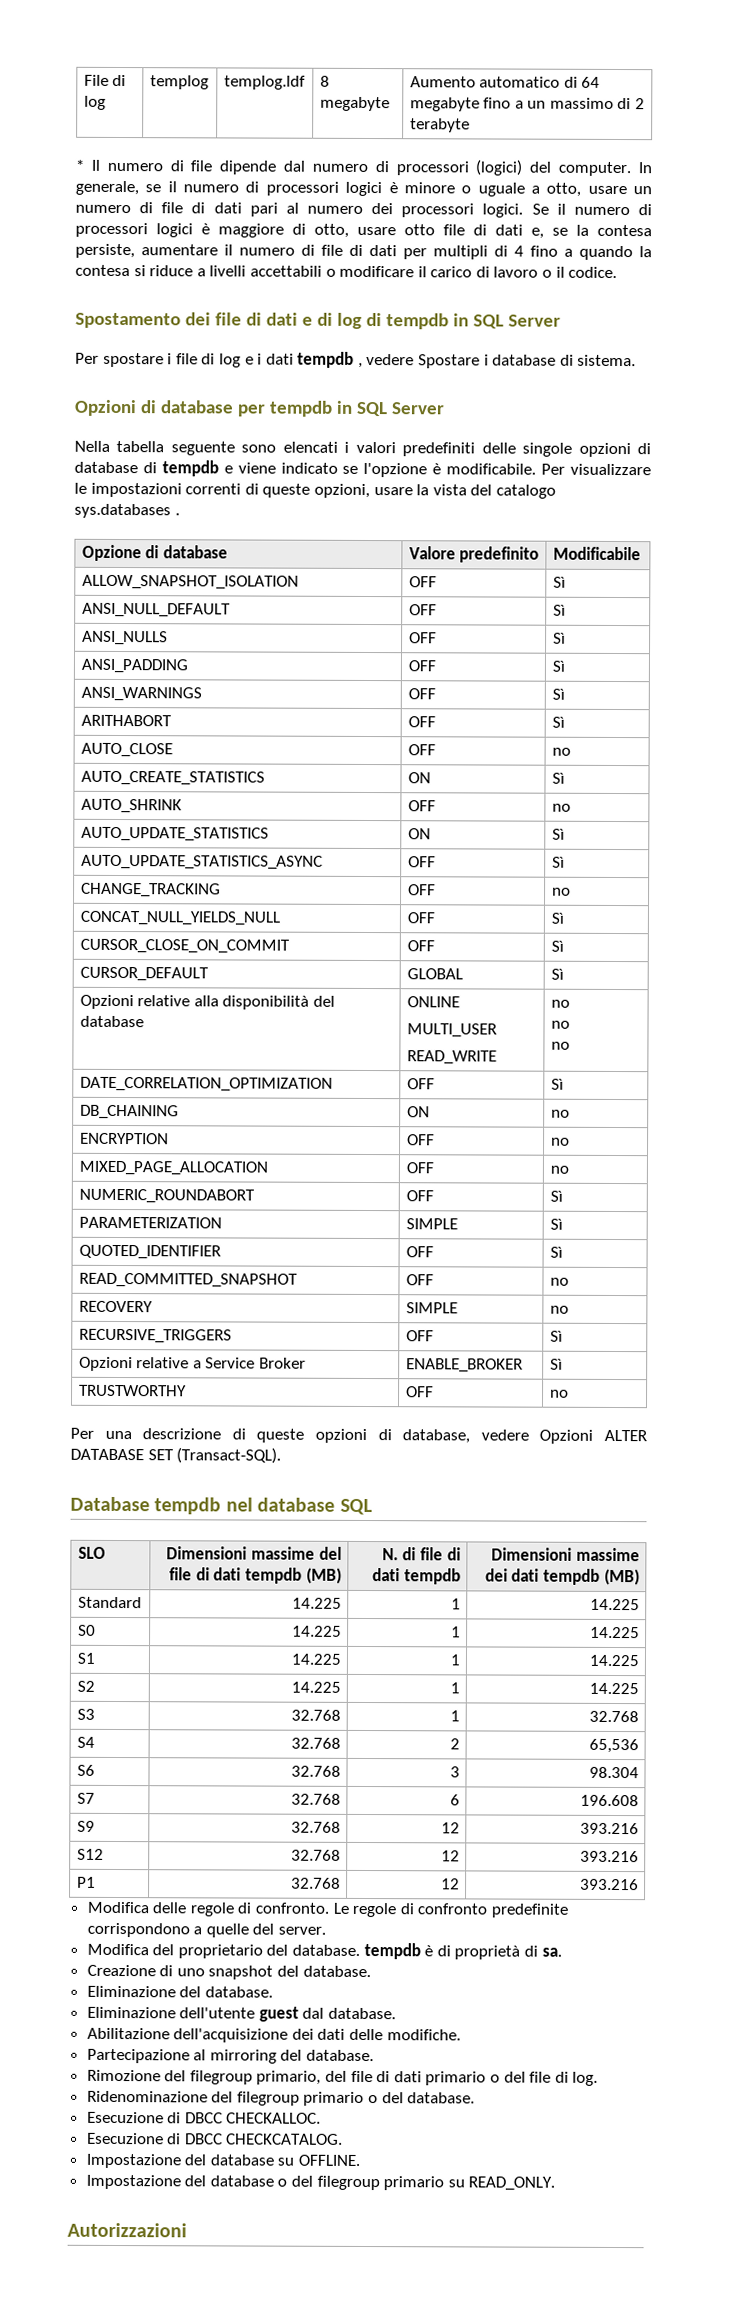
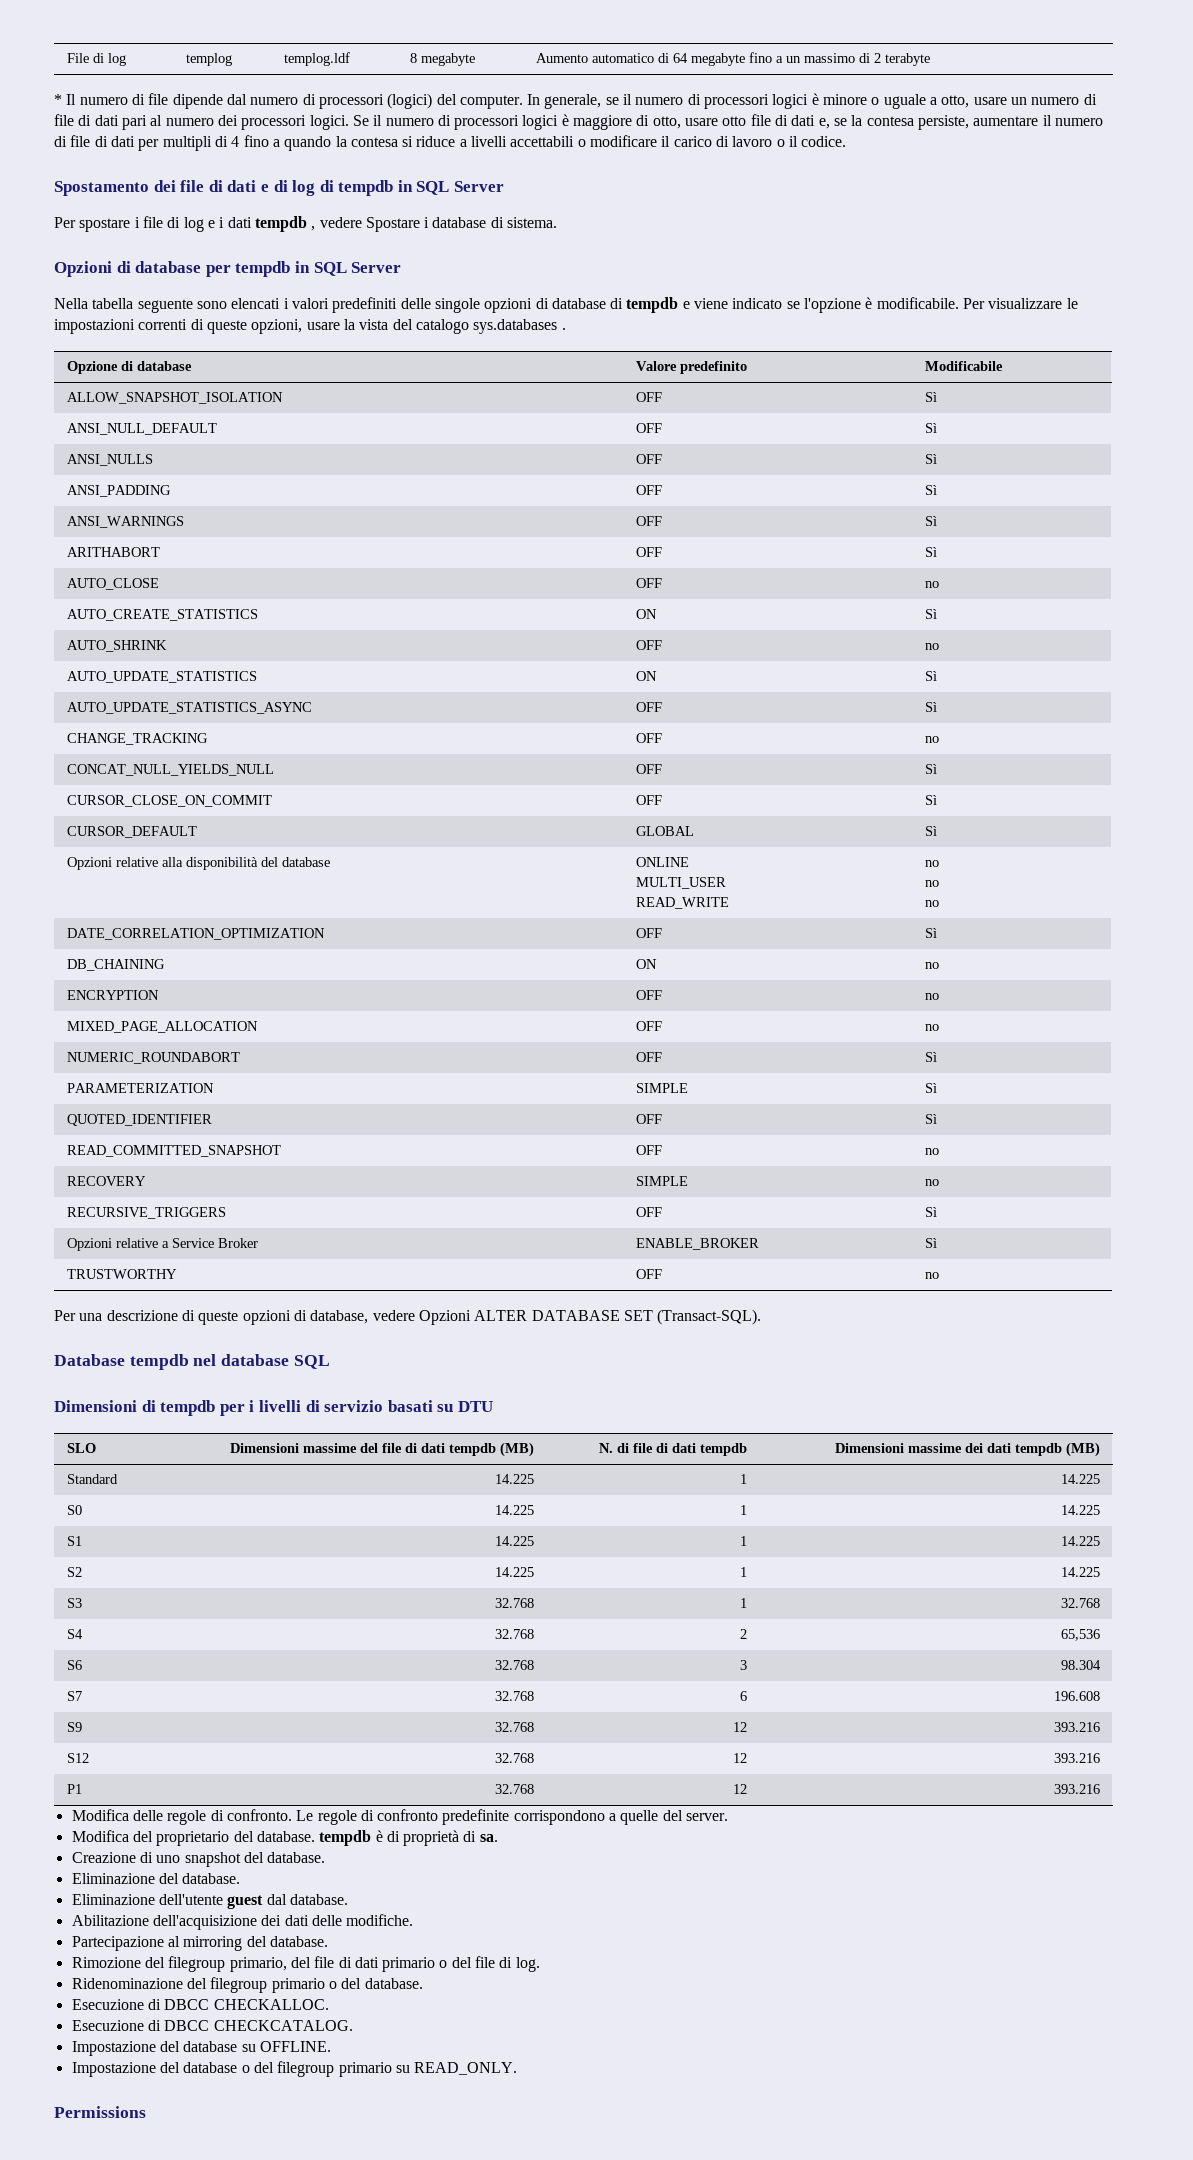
(373, 1507) none -> [54,1400,493,1416] // Dimensioni di tempdb per i livelli di servizio basati su DTU
[67,2222,187,2238] Autorizzazioni -> [54,2106,146,2118] Permissions

